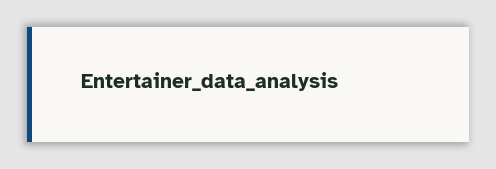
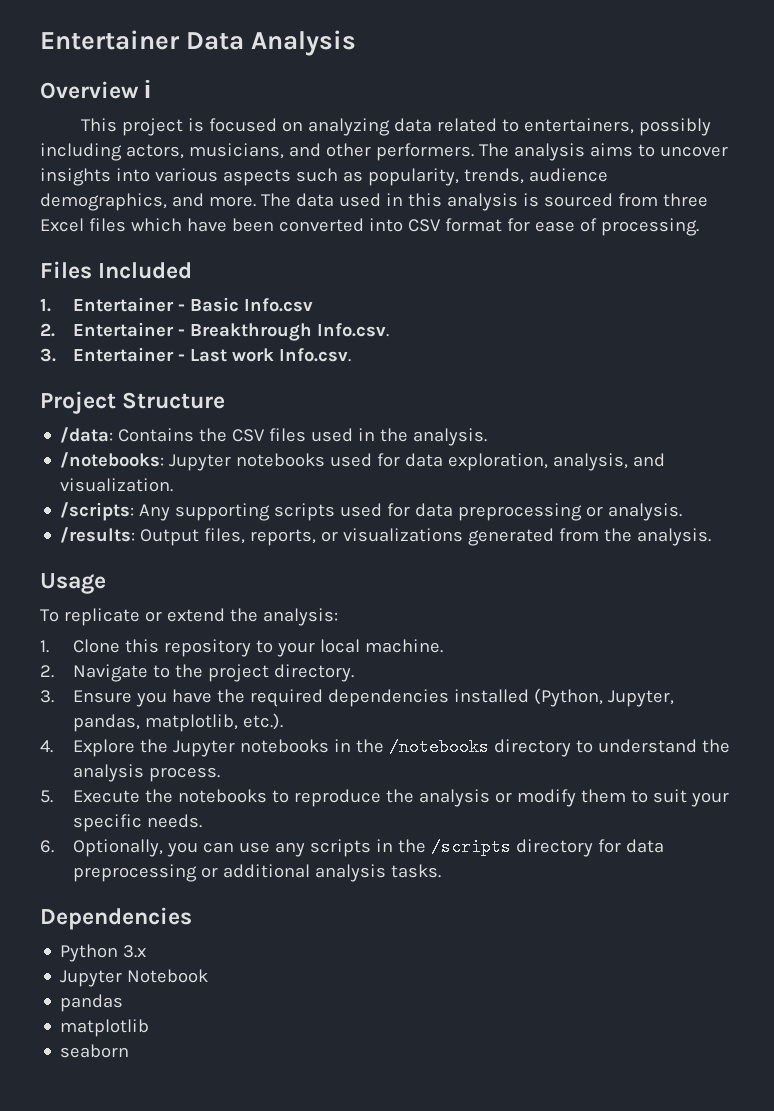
[81,72,338,91] Entertainer_data_analysis -> [40,30,357,56] [40,80,152,99] [80,118,711,136] [40,143,728,161] [40,168,608,186] [40,193,708,211] [40,218,699,236] [40,261,193,279] [40,297,314,312] [40,322,390,341] [40,347,352,362] [40,391,226,414] [60,427,488,446] [60,452,666,471] [60,478,174,492] [60,502,683,521] [60,527,712,546] [40,573,106,594] [40,608,338,626] [40,639,444,657] [40,664,355,682] [40,688,675,707] [73,713,284,732] [40,738,731,757] [73,764,221,782] [40,789,730,807] [73,814,203,832] [40,838,665,857] [73,864,442,882] [40,907,192,930] [60,944,147,962] [60,969,209,987] [60,994,124,1012] [60,1019,150,1037] [60,1044,130,1058] Entertainer Data Analysis // Overview ℹ // This project is focused on analyzing data related to entertainers, possibly including actors, musicians, and other performers. The analysis aims to uncover insights into various aspects such as popularity, trends, audience demographics, and more. The data used in this analysis is sourced from three Excel files which have been converted into CSV format for ease of processing. // Files Included // 1. Entertainer - Basic Info.csv // 2. Entertainer - Breakthrough Info.csv. // 3. Entertainer - Last work Info.csv. // Project Structure // /data: Contains the CSV files used in the analysis. // /notebooks: Jupyter notebooks used for data exploration, analysis, and visualization. // /scripts: Any supporting scripts used for data preprocessing or analysis. // /results: Output files, reports, or visualizations generated from the analysis. // Usage // To replicate or extend the analysis: // 1. Clone this repository to your local machine. // 2. Navigate to the project directory. // 3. Ensure you have the required dependencies installed (Python, Jupyter, pandas, matplotlib, etc.). // 4. Explore the Jupyter notebooks in the /notebooks directory to understand the analysis process. // 5. Execute the notebooks to reproduce the analysis or modify them to suit your specific needs. // 6. Optionally, you can use any scripts in the /scripts directory for data preprocessing or additional analysis tasks. // Dependencies // Python 3.x // Jupyter Notebook // pandas // matplotlib // seaborn

